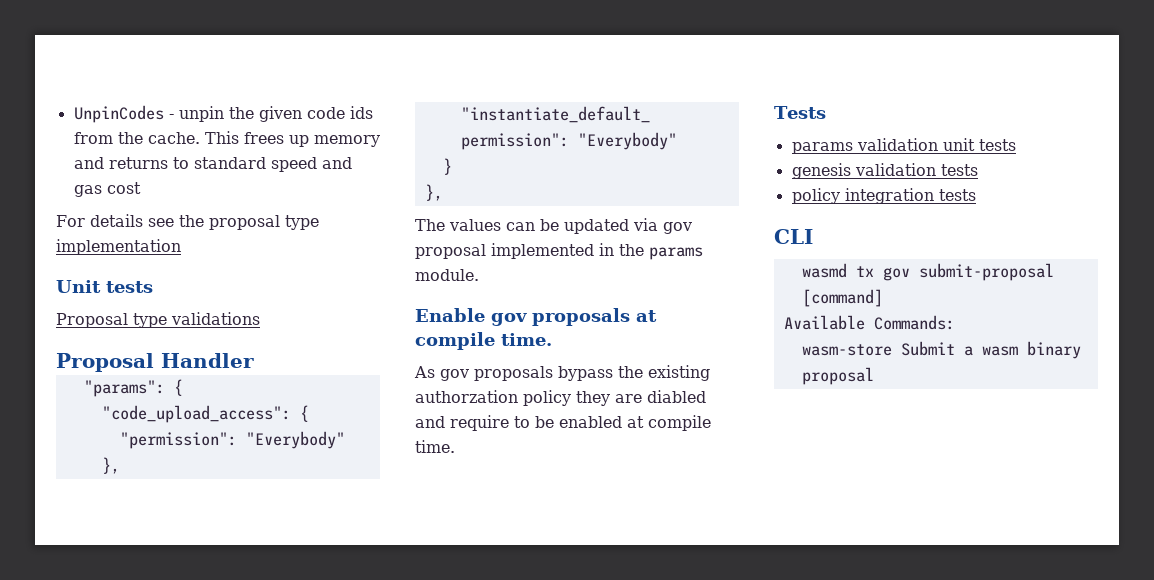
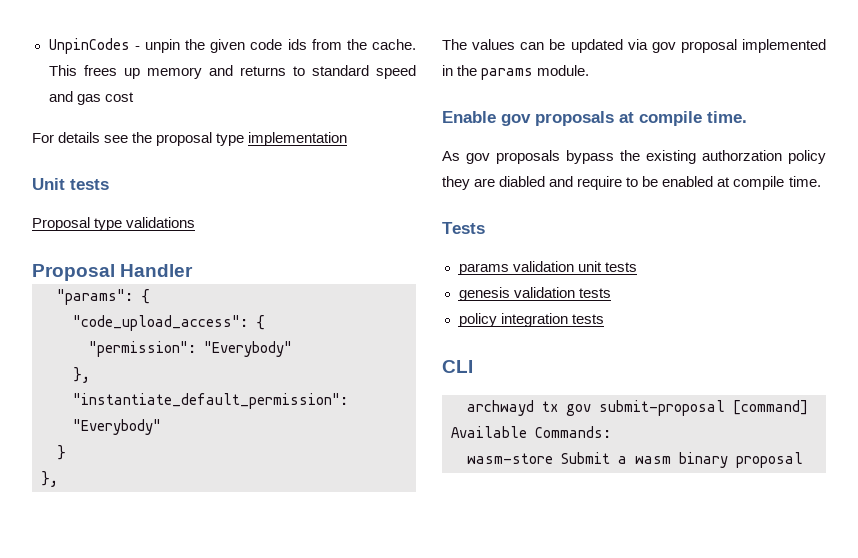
[801,263,847,278] wasmd -> [467,400,534,416] archwayd

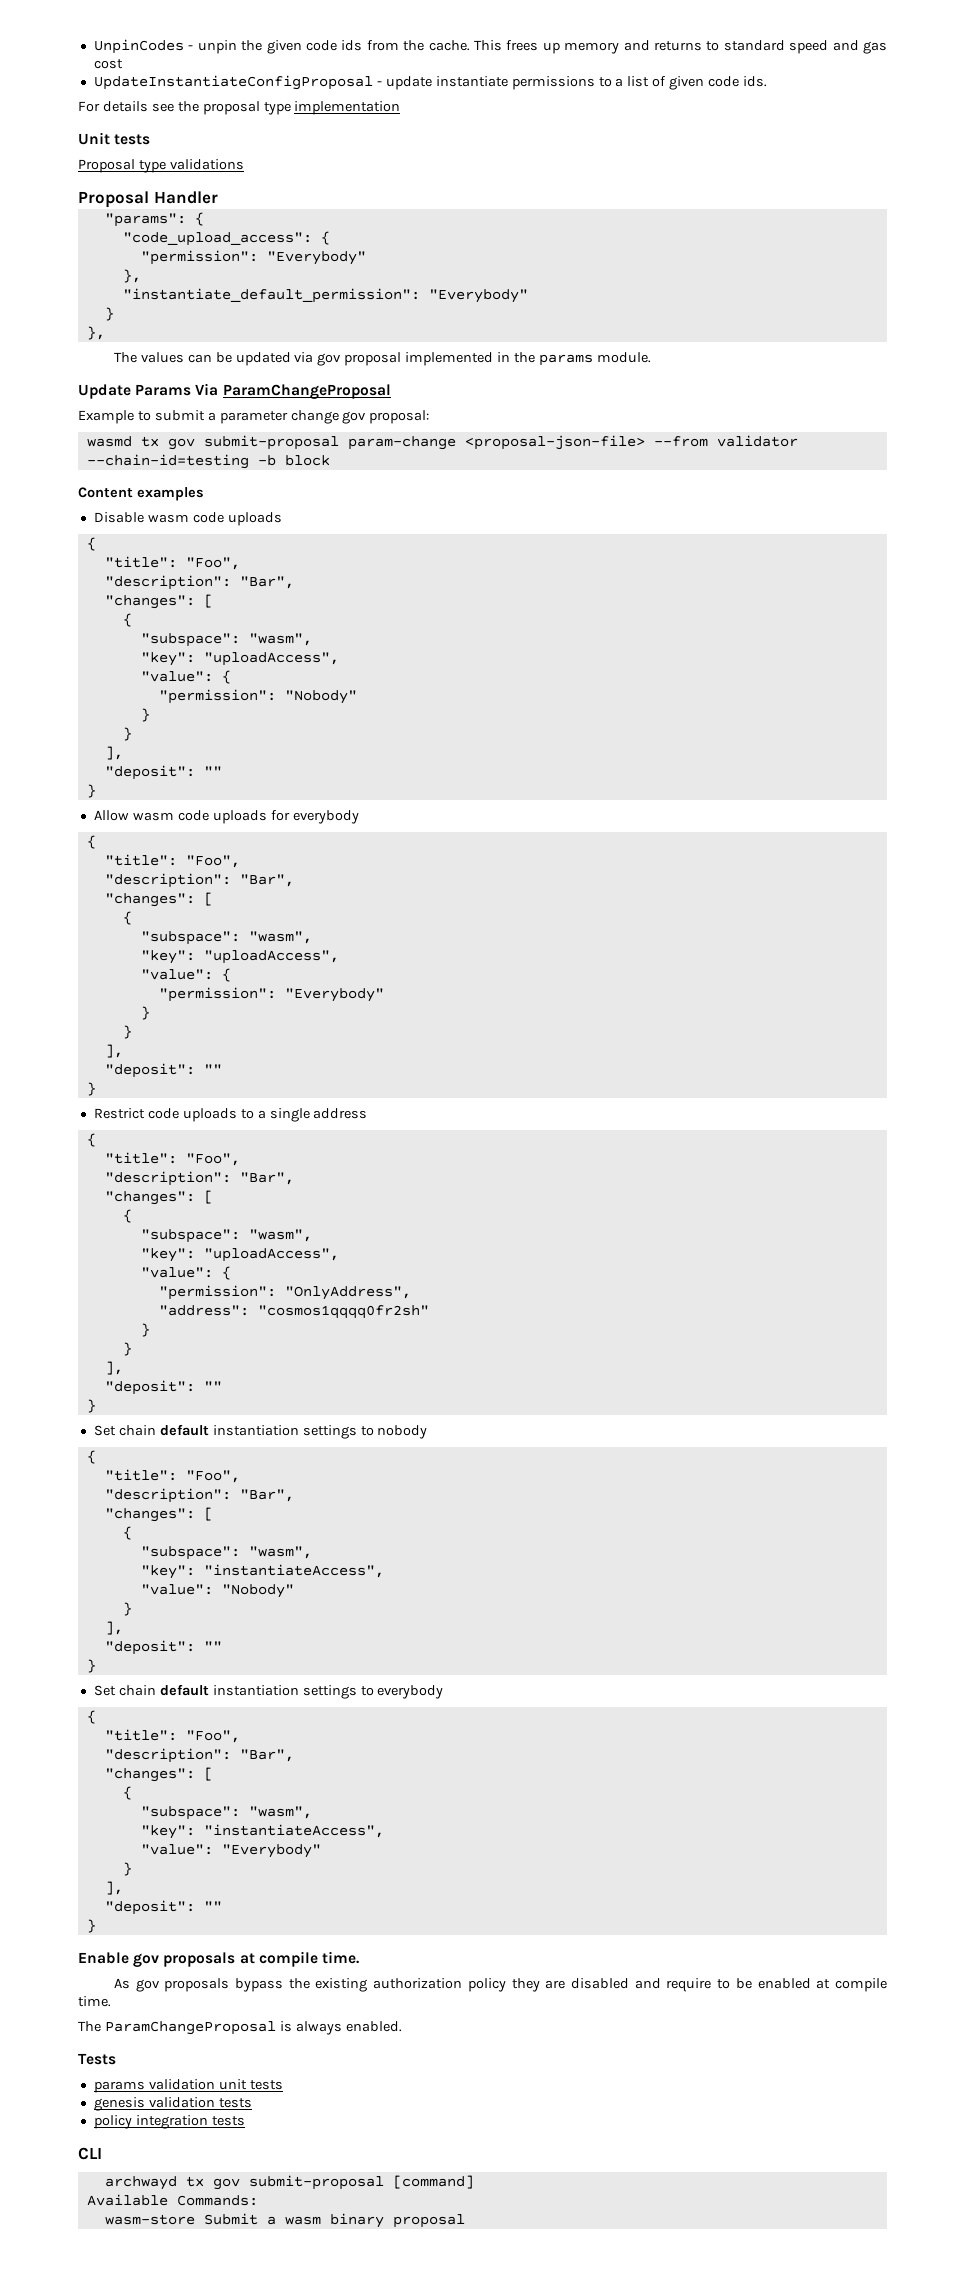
(134, 97) none -> [93,75,768,90] // UpdateInstantiateConfigProposal - update instantiate permissions to a list of given code ids.
(590, 70) none -> [78,383,391,399] [78,410,430,424] [86,435,798,450] [86,454,330,469] [78,487,204,501] [93,512,282,526] [86,537,96,551] [104,556,240,570] [104,575,294,590] [104,594,213,609] [122,613,132,627] [140,633,312,647] [140,652,339,666] [140,670,231,684] [158,689,357,704] [140,708,150,722] [122,727,132,741] [104,746,123,760] [104,765,222,780] [86,784,96,798] [93,810,359,824] [86,835,96,849] [104,854,240,868] [104,873,294,888] [104,892,213,907] [122,911,132,925] [140,931,312,945] [140,950,339,964] [140,968,231,982] [158,987,384,1002] [140,1006,150,1020] [122,1025,132,1039] [104,1044,123,1058] [104,1063,222,1078] [86,1082,96,1096] [93,1108,368,1122] [86,1133,96,1147] [104,1152,240,1166] [104,1171,294,1186] [104,1190,213,1205] [122,1209,132,1223] [140,1229,312,1243] [140,1248,339,1262] [140,1266,231,1280] [158,1285,411,1300] [158,1305,429,1319] [140,1323,150,1337] [122,1342,132,1356] [104,1361,123,1375] [104,1380,222,1395] [86,1399,96,1413] [93,1424,428,1439] [86,1450,96,1464] [104,1469,240,1483] [104,1488,294,1503] [104,1507,213,1522] [122,1526,132,1540] [140,1546,312,1560] [140,1564,384,1579] [140,1584,294,1598] [122,1602,132,1616] [104,1621,123,1635] [104,1640,222,1655] [86,1659,96,1673] [93,1684,444,1699] [86,1710,96,1724] [104,1729,240,1743] [104,1748,294,1763] [104,1767,213,1782] [122,1786,132,1800] [140,1806,312,1820] [140,1824,384,1839] [140,1844,321,1858] [122,1862,132,1876] [104,1881,123,1895] [104,1900,222,1915] [86,1919,96,1933] // Update Params Via ParamChangeProposal // Example to submit a parameter change gov proposal: // wasmd tx gov submit-proposal param-change <proposal-json-file> --from validator --chain-id=testing -b block // Content examples // Disable wasm code uploads // { // "title": "Foo", // "description": "Bar", // "changes": [ // { // "subspace": "wasm", // "key": "uploadAccess", // "value": { // "permission": "Nobody" // } // } // ], // "deposit": "" // } // Allow wasm code uploads for everybody // { // "title": "Foo", // "description": "Bar", // "changes": [ // { // "subspace": "wasm", // "key": "uploadAccess", // "value": { // "permission": "Everybody" // } // } // ], // "deposit": "" // } // Restrict code uploads to a single address // { // "title": "Foo", // "description": "Bar", // "changes": [ // { // "subspace": "wasm", // "key": "uploadAccess", // "value": { // "permission": "OnlyAddress", // "address": "cosmos1qqqq0fr2sh" // } // } // ], // "deposit": "" // } // Set chain default instantiation settings to nobody // { // "title": "Foo", // "description": "Bar", // "changes": [ // { // "subspace": "wasm", // "key": "instantiateAccess", // "value": "Nobody" // } // ], // "deposit": "" // } // Set chain default instantiation settings to everybody // { // "title": "Foo", // "description": "Bar", // "changes": [ // { // "subspace": "wasm", // "key": "instantiateAccess", // "value": "Everybody" // } // ], // "deposit": "" // }
[702,150,782,161] authorzation -> [373,1978,463,1989] authorization
[499,176,546,187] diabled -> [571,1978,630,1989] disabled
(821, 181) none -> [78,2021,402,2035] // The ParamChangeProposal is always enabled.

